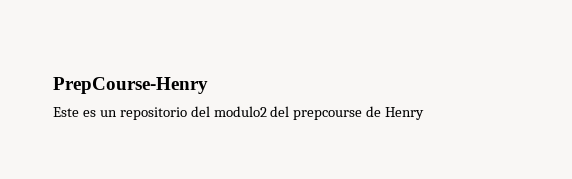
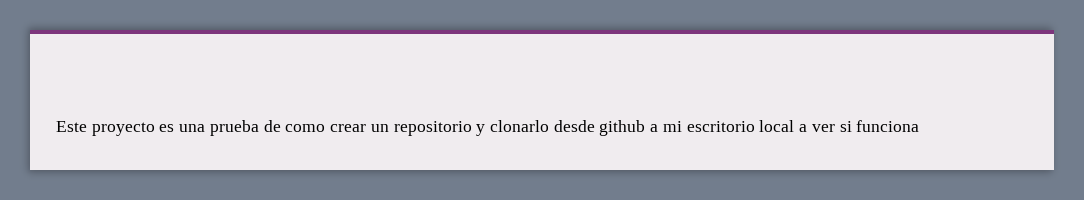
[53,77,208,94] [53,106,425,120] PrepCourse-Henry // Este es un repositorio del modulo2 del prepcourse de Henry -> [56,120,920,136] Este proyecto es una prueba de como crear un repositorio y clonarlo desde github a mi escritorio local a ver si funciona

